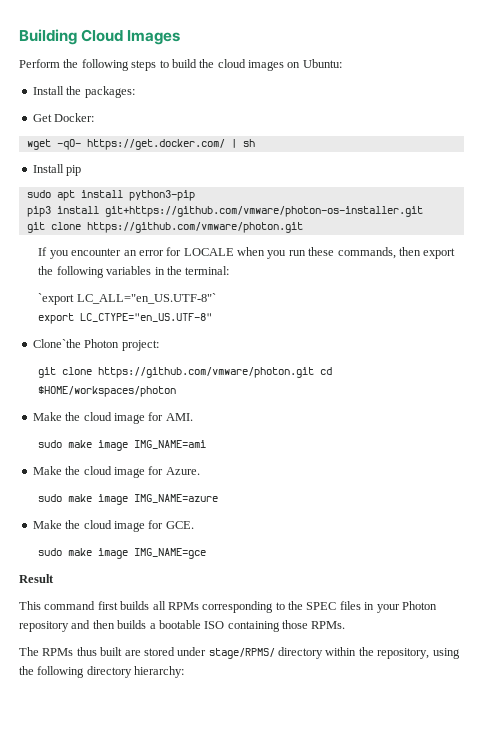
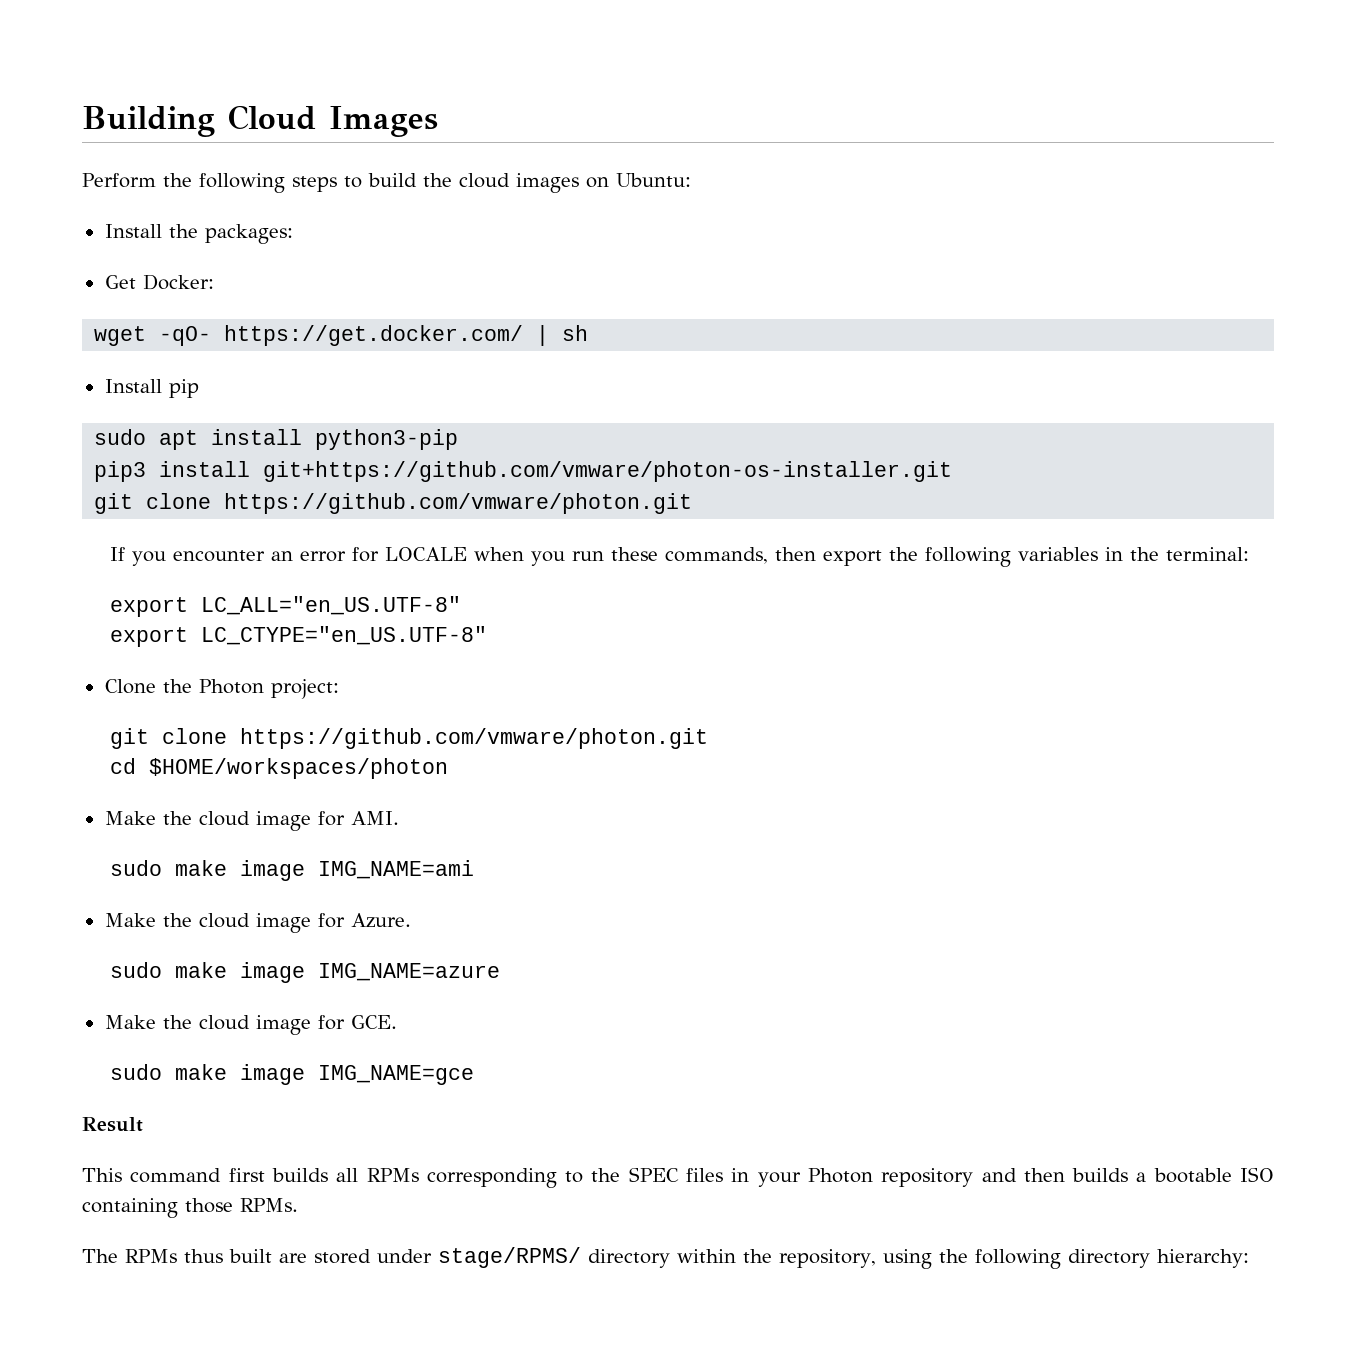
[38,293,216,305] `export LC_ALL="en_US.UTF-8"` -> [109,596,461,617] export LC_ALL="en_US.UTF-8"
[32,339,81,348] Clone`the -> [104,679,192,694] Clone the
(315, 372) none -> (708, 738) //

